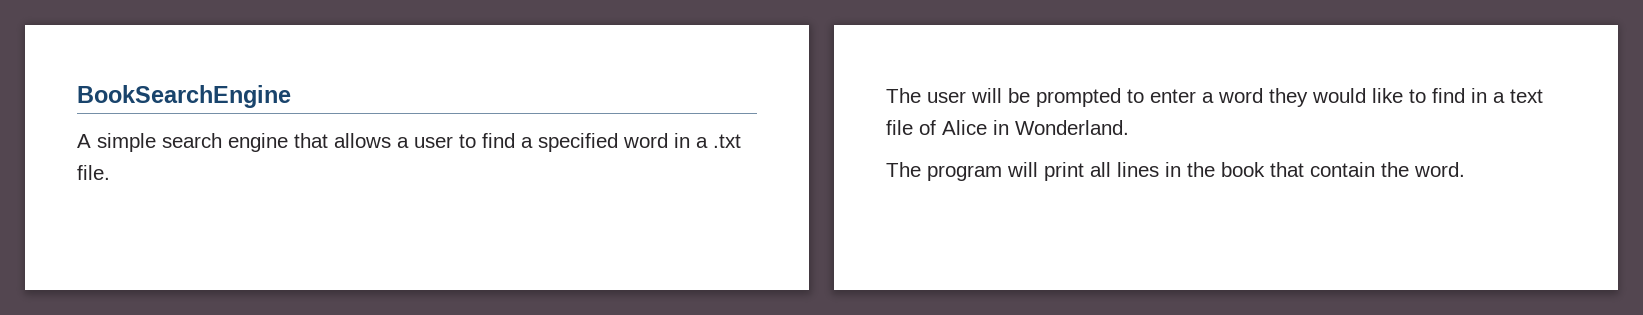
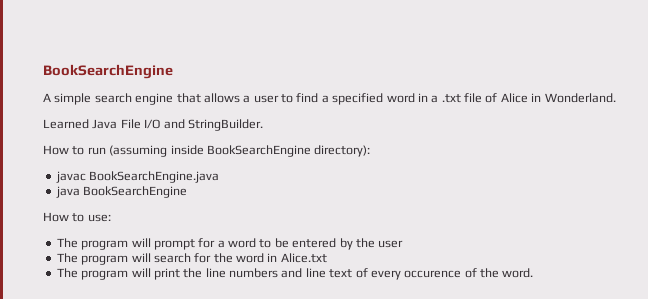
[77,165,110,180] [886,88,1543,107] file. // The user will be prompted to enter a word they would like to find in a text -> (461, 98) none
[886,162,1375,181] The program will print all lines in the book that contain -> [43,119,263,131] [43,145,371,157] [55,171,220,183] [55,186,188,198] [43,212,111,222] [56,238,404,250] [56,253,327,265] [56,268,477,280] Learned Java File I/O and StringBuilder. // How to run (assuming inside BookSearchEngine directory): // javac BookSearchEngine.java // java BookSearchEngine // How to use: // The program will prompt for a word to be entered by the user // The program will search for the word in Alice.txt // The program will print the line numbers and line text of every occurence of

